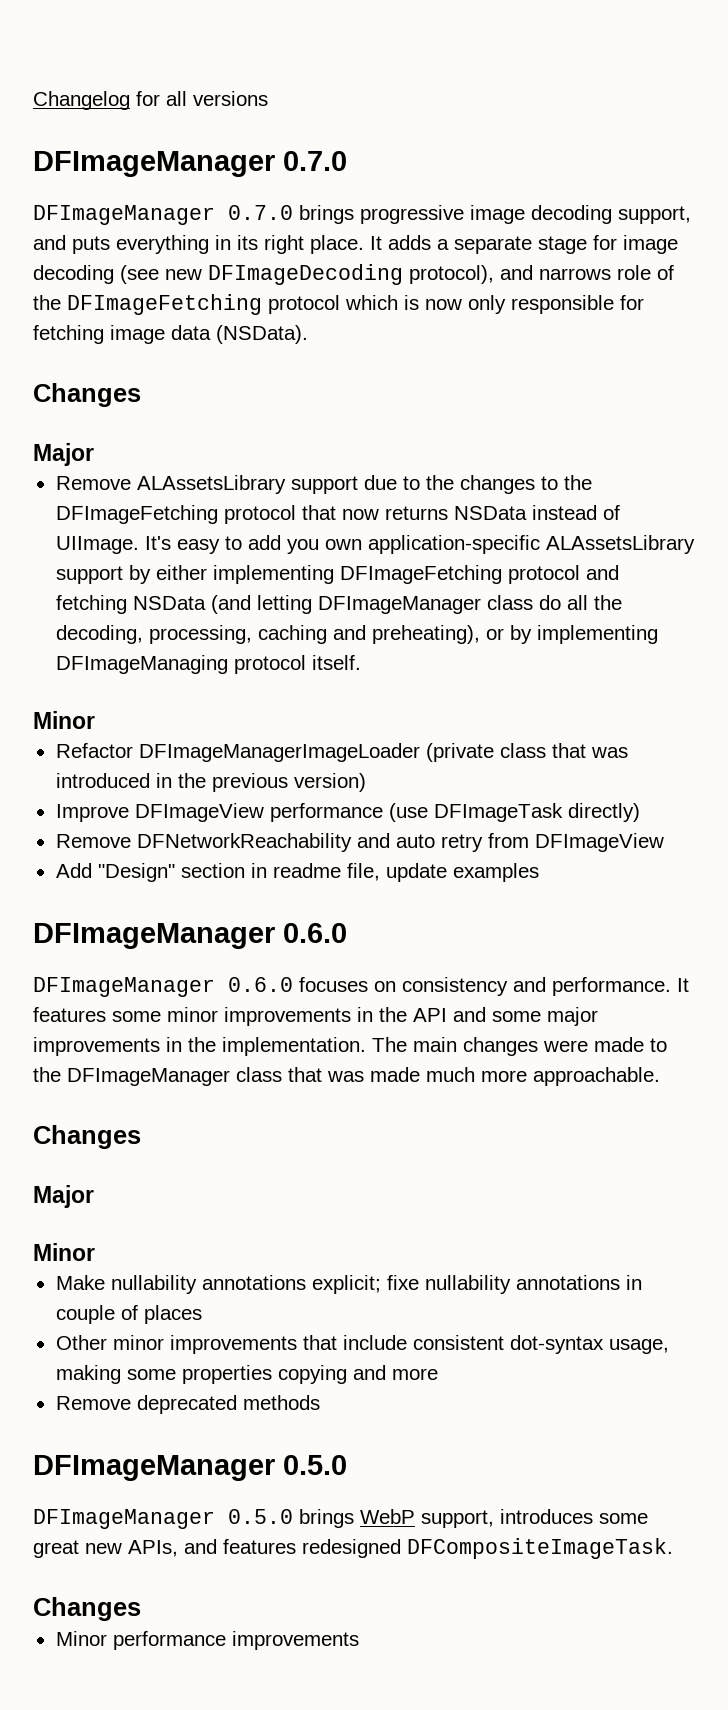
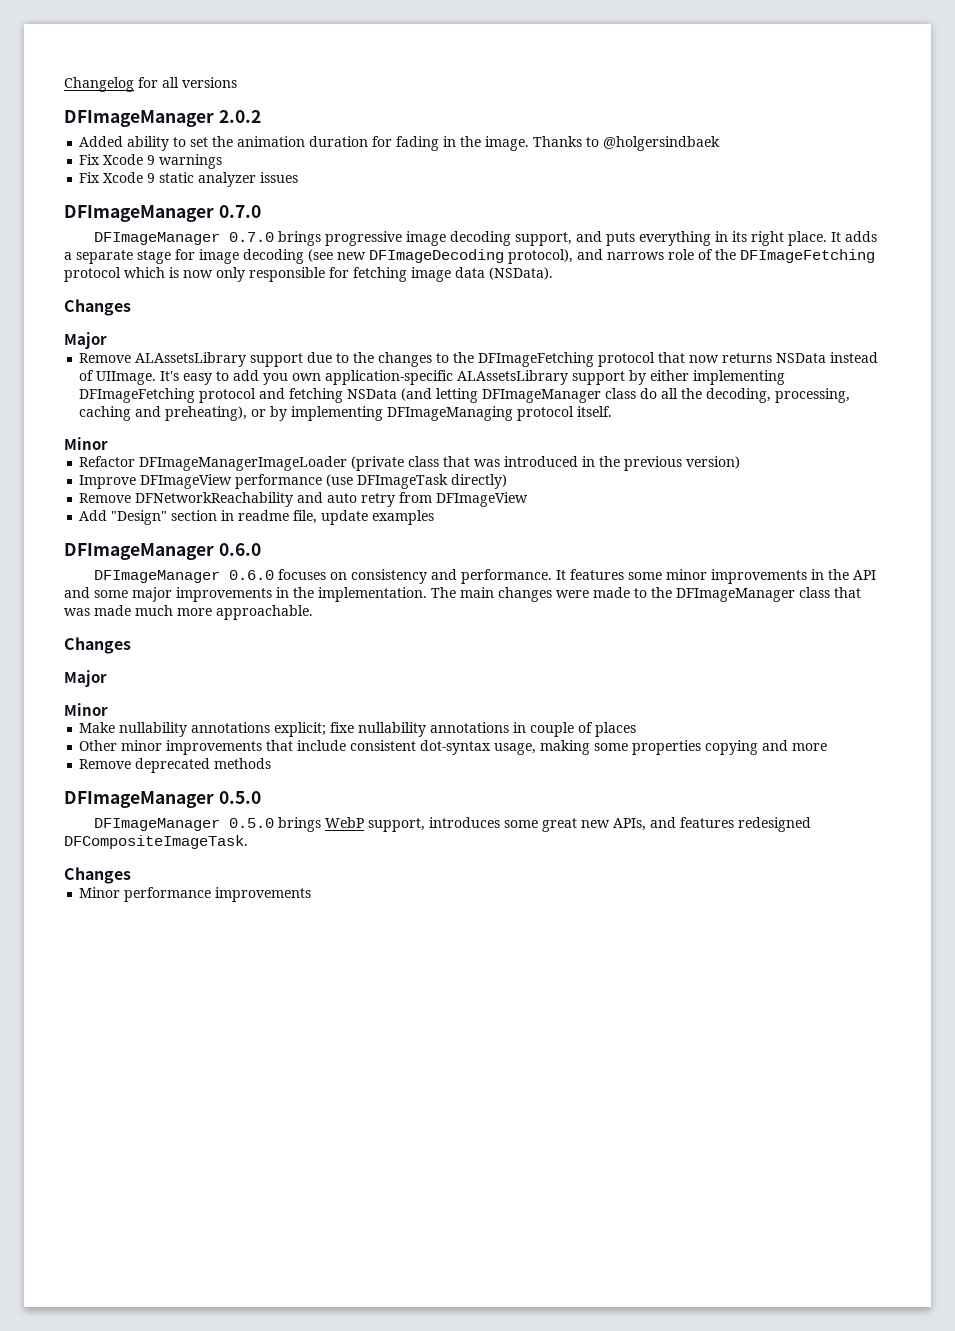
(268, 98) none -> [64,110,261,127] [79,136,721,151] [79,154,223,169] [79,172,299,187] // DFImageManager 2.0.2 // Added ability to set the animation duration for fading in the image. Thanks to @holgersindbaek // Fix Xcode 9 warnings // Fix Xcode 9 static analyzer issues

